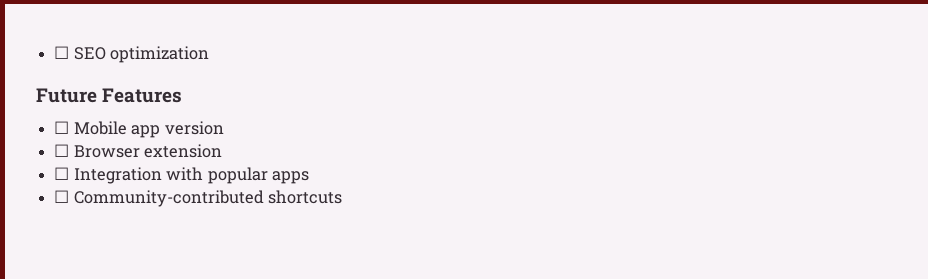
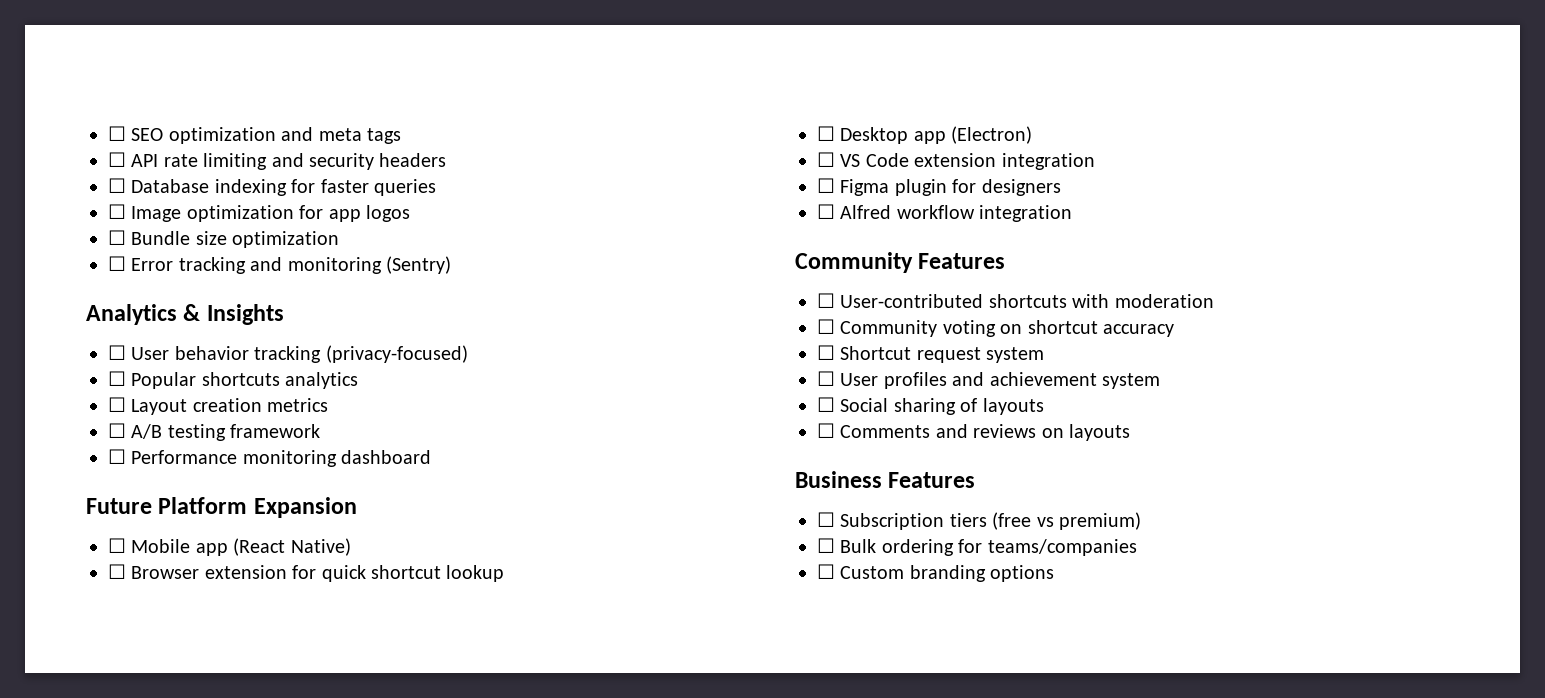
(210, 54) none -> [281,127,401,144] [108,152,447,170] [108,178,436,196] [108,204,410,222] [108,230,340,248] [108,256,451,274] [86,304,284,325] [108,345,468,363] [108,371,359,389] [108,397,329,415] [108,423,321,441] [108,449,432,467] and meta tags // ☐ API rate limiting and security headers // ☐ Database indexing for faster queries // ☐ Image optimization for app logos // ☐ Bundle size optimization // ☐ Error tracking and monitoring (Sentry) // Analytics & Insights // ☐ User behavior tracking (privacy-focused) // ☐ Popular shortcuts analytics // ☐ Layout creation metrics // ☐ A/B testing framework // ☐ Performance monitoring dashboard
[102,88,183,103] Features -> [158,497,357,518] Platform Expansion
[164,121,224,135] version -> [233,538,351,556] (React Native)
[54,167,309,184] [54,190,343,207] // ☐ Integration with popular apps // ☐ Community-contributed shortcuts -> [292,565,505,582] [817,126,1033,144] [817,152,1095,170] [817,178,1061,196] [817,204,1073,222] [795,252,1006,273] [817,293,1214,308] [817,319,1174,337] [817,345,1045,363] [817,371,1160,389] [817,397,1044,415] [817,423,1130,441] [795,471,976,488] [817,512,1141,530] [817,538,1137,556] [817,564,1055,582] for quick shortcut lookup // ☐ Desktop app (Electron) // ☐ VS Code extension integration // ☐ Figma plugin for designers // ☐ Alfred workflow integration // Community Features // ☐ User-contributed shortcuts with moderation // ☐ Community voting on shortcut accuracy // ☐ Shortcut request system // ☐ User profiles and achievement system // ☐ Social sharing of layouts // ☐ Comments and reviews on layouts // Business Features // ☐ Subscription tiers (free vs premium) // ☐ Bulk ordering for teams/companies // ☐ Custom branding options

